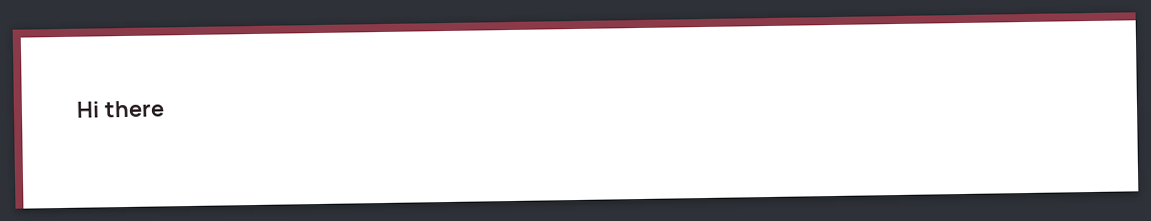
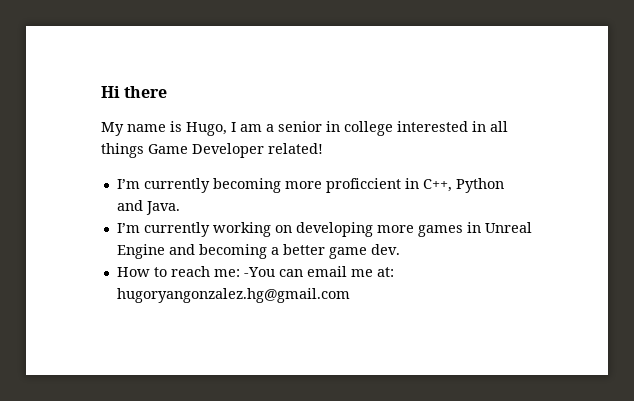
(165, 109) none -> [101,121,508,136] [101,143,323,158] [116,178,504,193] [116,200,180,215] [116,222,532,237] [116,244,400,259] [116,266,394,277] [116,288,350,303] // My name is Hugo, I am a senior in college interested in all things Game Developer related! // I’m currently becoming more proficcient in C++, Python and Java. // I’m currently working on developing more games in Unreal Engine and becoming a better game dev. // How to reach me: -You can email me at: hugoryangonzalez.hg@gmail.com

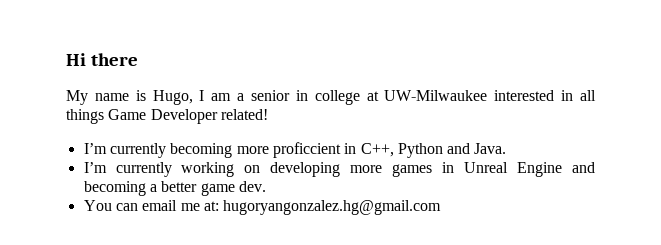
(393, 128) none -> [366,90,488,101] at UW-Milwaukee
[116,266,275,277] How to reach me: -You -> [83,200,112,211] You

